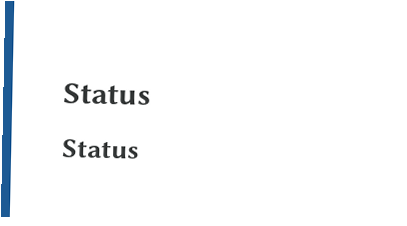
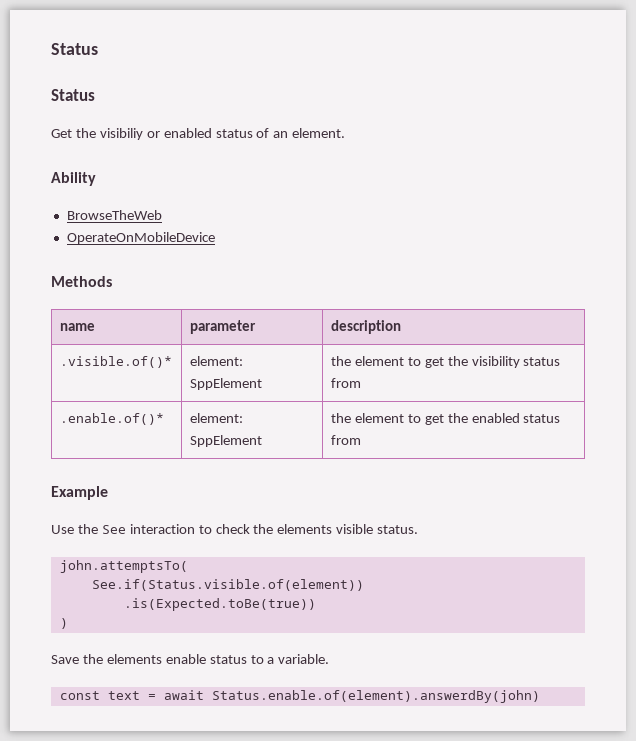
(140, 149) none -> [51,128,346,140] [51,172,96,186] [66,210,162,220] [66,232,215,244] [51,276,112,287] [59,323,95,331] [189,320,256,334] [330,320,401,334] [59,356,172,368] [189,356,243,366] [189,378,262,390] [330,356,561,368] [330,378,361,388] [59,413,164,425] [189,413,243,423] [189,435,262,447] [330,413,561,425] [330,435,361,445] [51,486,108,500] [51,524,419,534] [59,560,188,573] [91,579,364,591] [123,598,316,611] [59,618,68,629] [51,654,330,664] [59,690,540,703] // Get the visibiliy or enabled status of an element. // Ability // BrowseTheWeb // OperateOnMobileDevice // Methods // name | parameter | description // .visible.of()* | element: SppElement | the element to get the visibility status from // .enable.of()* | element: SppElement | the element to get the enabled status from // Example // Use the See interaction to check the elements visible status. // john.attemptsTo( // See.if(Status.visible.of(element)) // .is(Expected.toBe(true)) // ) // Save the elements enable status to a variable. // const text = await Status.enable.of(element).answerdBy(john)

